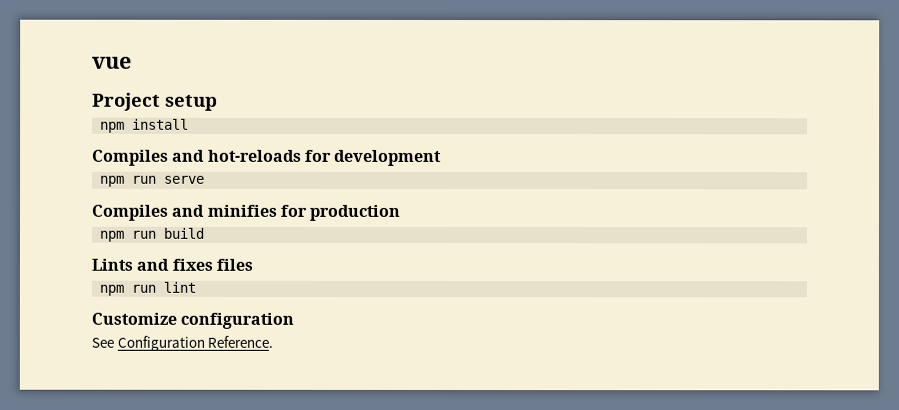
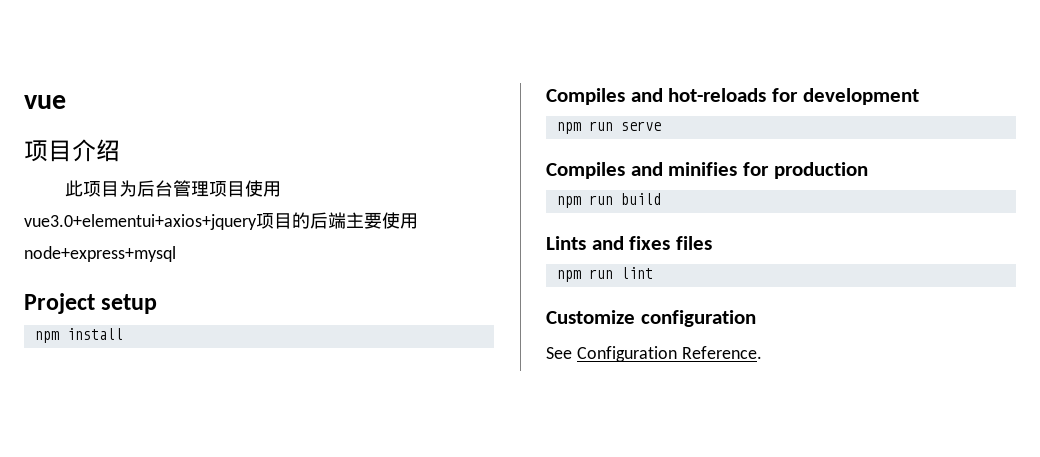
(132, 62) none -> [24,139,120,162] [65,180,282,197] [24,212,418,230] [24,246,176,262] // 项目介绍 // 此项目为后台管理项目使用vue3.0+elementui+axios+jquery项目的后端主要使用node+express+mysql

